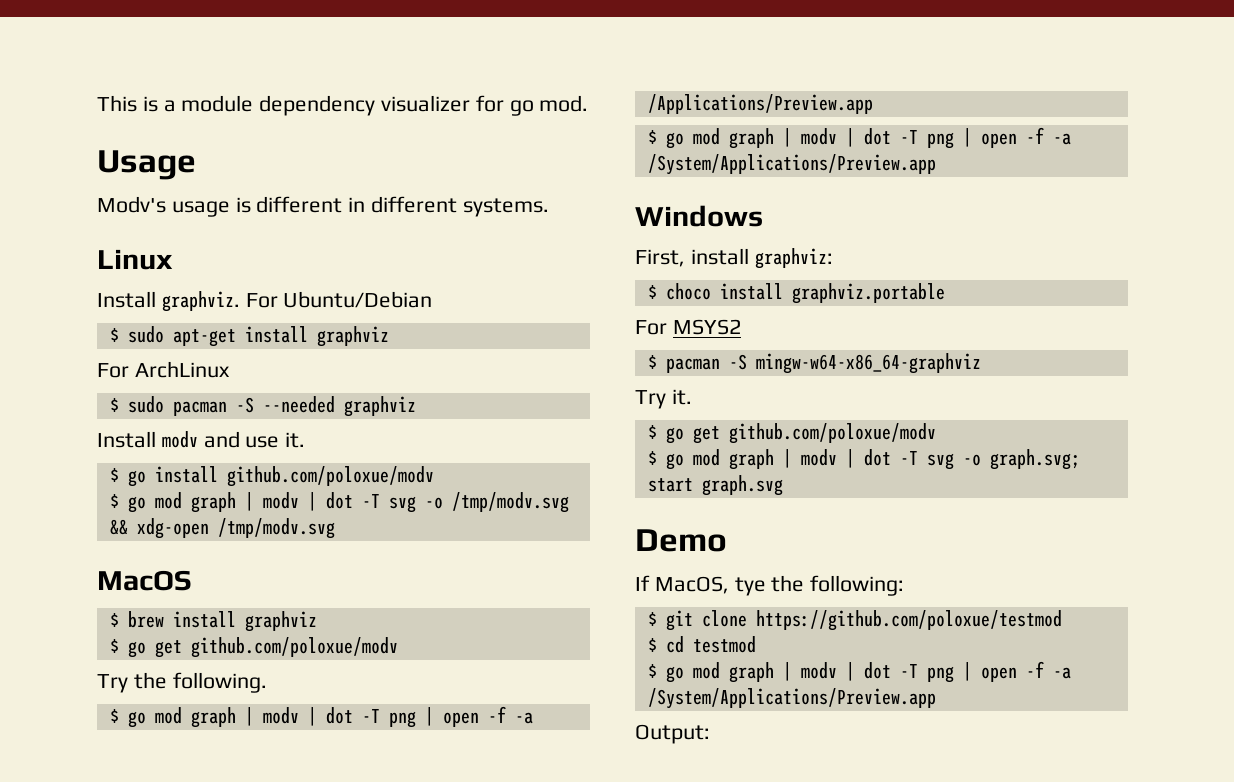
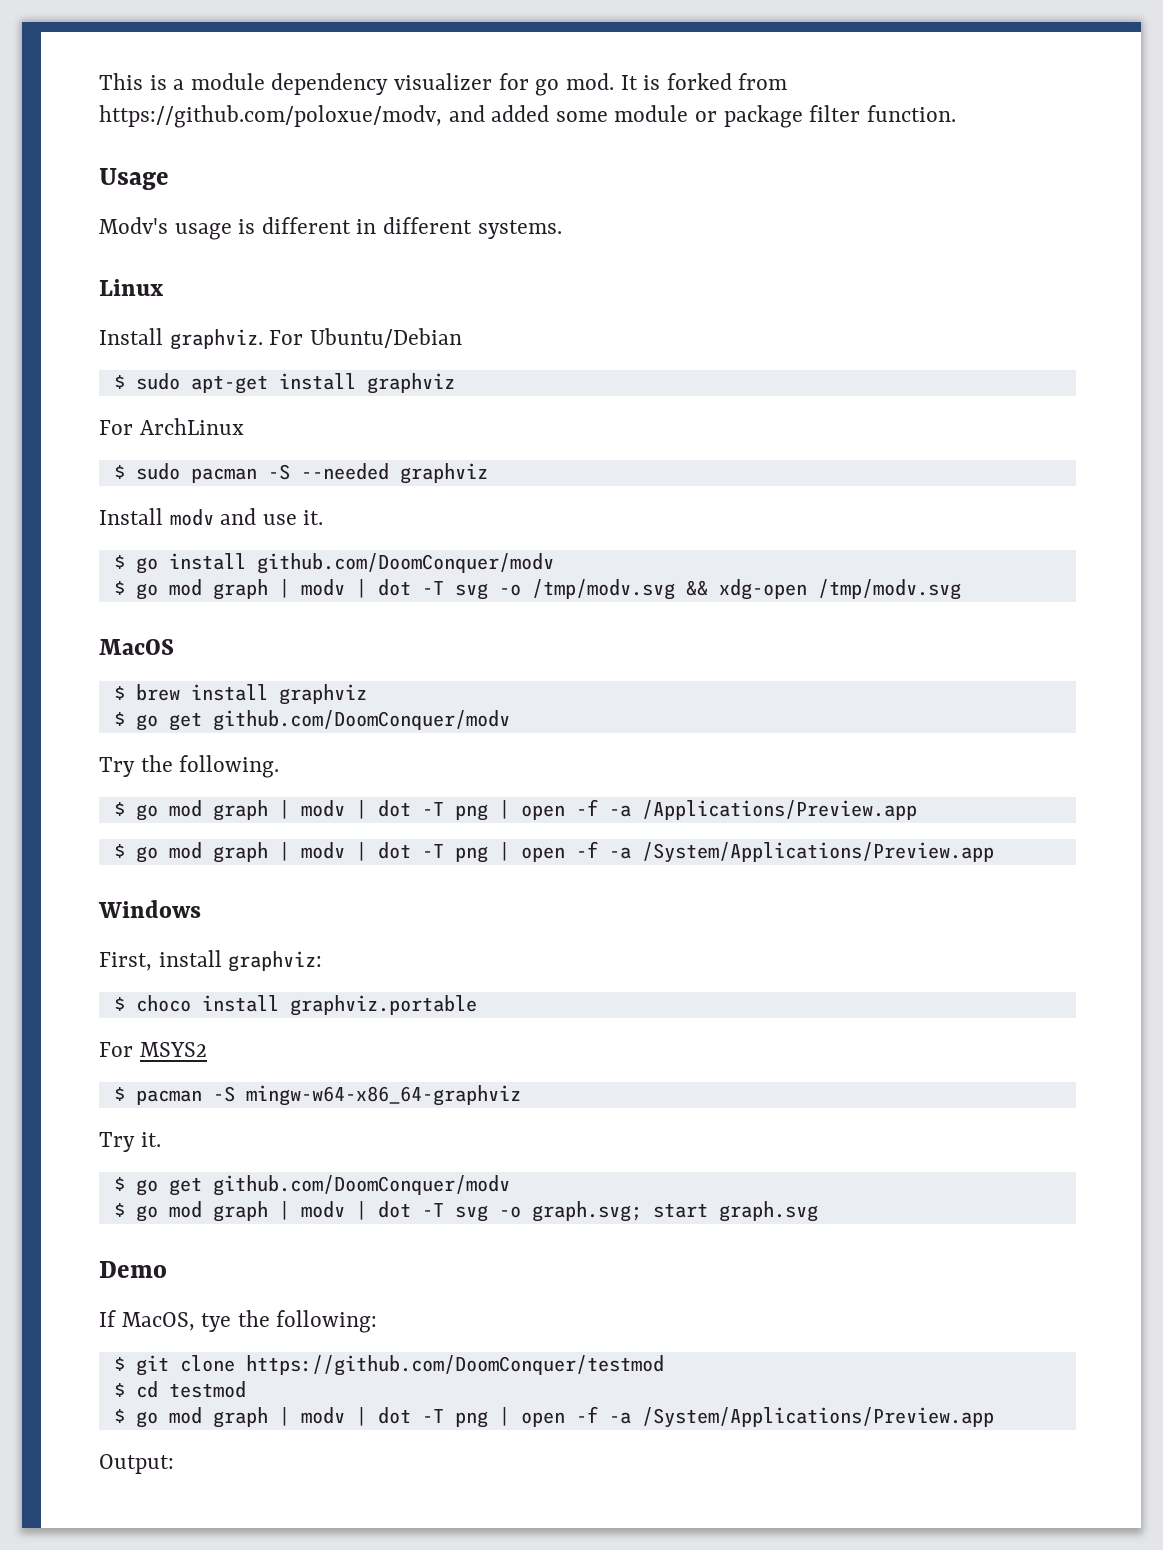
(589, 103) none -> [620,73,788,90] [99,105,956,128] It is forked from https://github.com/poloxue/modv, and added some module or package filter function.
[226,466,434,487] github.com/poloxue/modv -> [256,553,554,574] github.com/DoomConquer/modv
[190,637,398,658] github.com/poloxue/modv -> [212,710,510,731] github.com/DoomConquer/modv
[728,423,936,444] github.com/poloxue/modv -> [212,1175,510,1196] github.com/DoomConquer/modv
[755,610,1062,631] https://github.com/poloxue/testmod -> [245,1355,664,1376] https://github.com/DoomConquer/testmod

